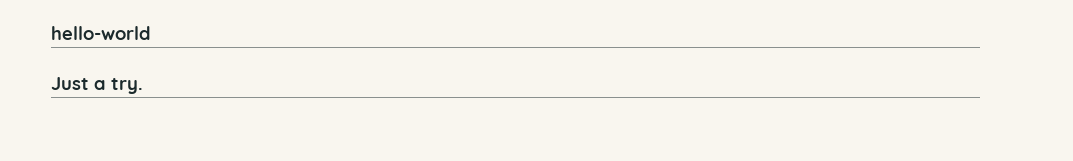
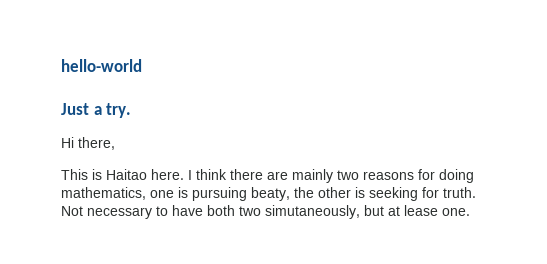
(143, 86) none -> [61,137,115,150] [61,169,474,183] [61,187,476,201] [61,205,470,219] // Hi there, // This is Haitao here. I think there are mainly two reasons for doing mathematics, one is pursuing beaty, the other is seeking for truth. Not necessary to have both two simutaneously, but at lease one.

